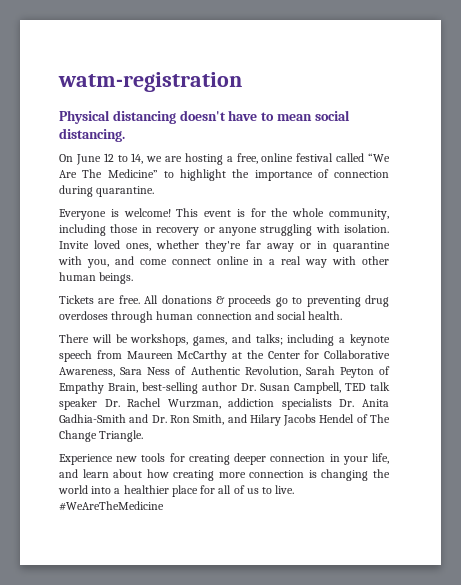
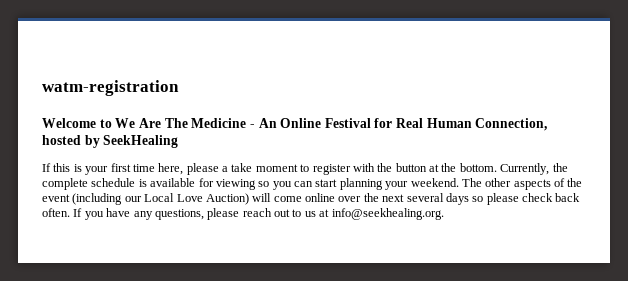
[59,110,350,124] [59,128,125,142] [59,153,390,165] [59,169,389,181] [59,185,155,197] [59,208,389,220] [59,224,389,236] [59,240,390,252] [58,256,389,268] [59,272,134,284] [59,295,389,307] [59,311,343,323] [59,334,390,346] [59,350,390,362] [59,366,390,378] [59,382,390,394] [59,398,389,410] [59,414,390,426] [59,430,144,442] [59,453,390,465] [59,469,390,481] [58,485,295,497] [59,501,164,511] Physical distancing doesn't have to mean social distancing. // On June 12 to 14, we are hosting a free, online festival called “We Are The Medicine” to highlight the importance of connection during quarantine. // Everyone is welcome! This event is for the whole community, including those in recovery or anyone struggling with isolation. Invite loved ones, whether they're far away or in quarantine with you, and come connect online in a real way with other human beings. // Tickets are free. All donations & proceeds go to preventing drug overdoses through human connection and social health. // There will be workshops, games, and talks; including a keynote speech from Maureen McCarthy at the Center for Collaborative Awareness, Sara Ness of Authentic Revolution, Sarah Peyton of Empathy Brain, best-selling author Dr. Susan Campbell, TED talk speaker Dr. Rachel Wurzman, addiction specialists Dr. Anita Gadhia-Smith and Dr. Ron Smith, and Hilary Jacobs Hendel of The Change Triangle. // Experience new tools for creating deeper connection in your life, and learn about how creating more connection is changing the world into a healthier place for all of us to live. #WeAreTheMedicine -> [42,118,548,131] [42,135,179,148] [42,163,568,175] [42,178,583,190] [42,193,581,205] [42,208,444,220] Welcome to We Are The Medicine - An Online Festival for Real Human Connection, hosted by SeekHealing // If this is your first time here, please a take moment to register with the button at the bottom. Currently, the complete schedule is available for viewing so you can start planning your weekend. The other aspects of the event (including our Local Love Auction) will come online over the next several days so please check back often. If you have any questions, please reach out to us at info@seekhealing.org.

